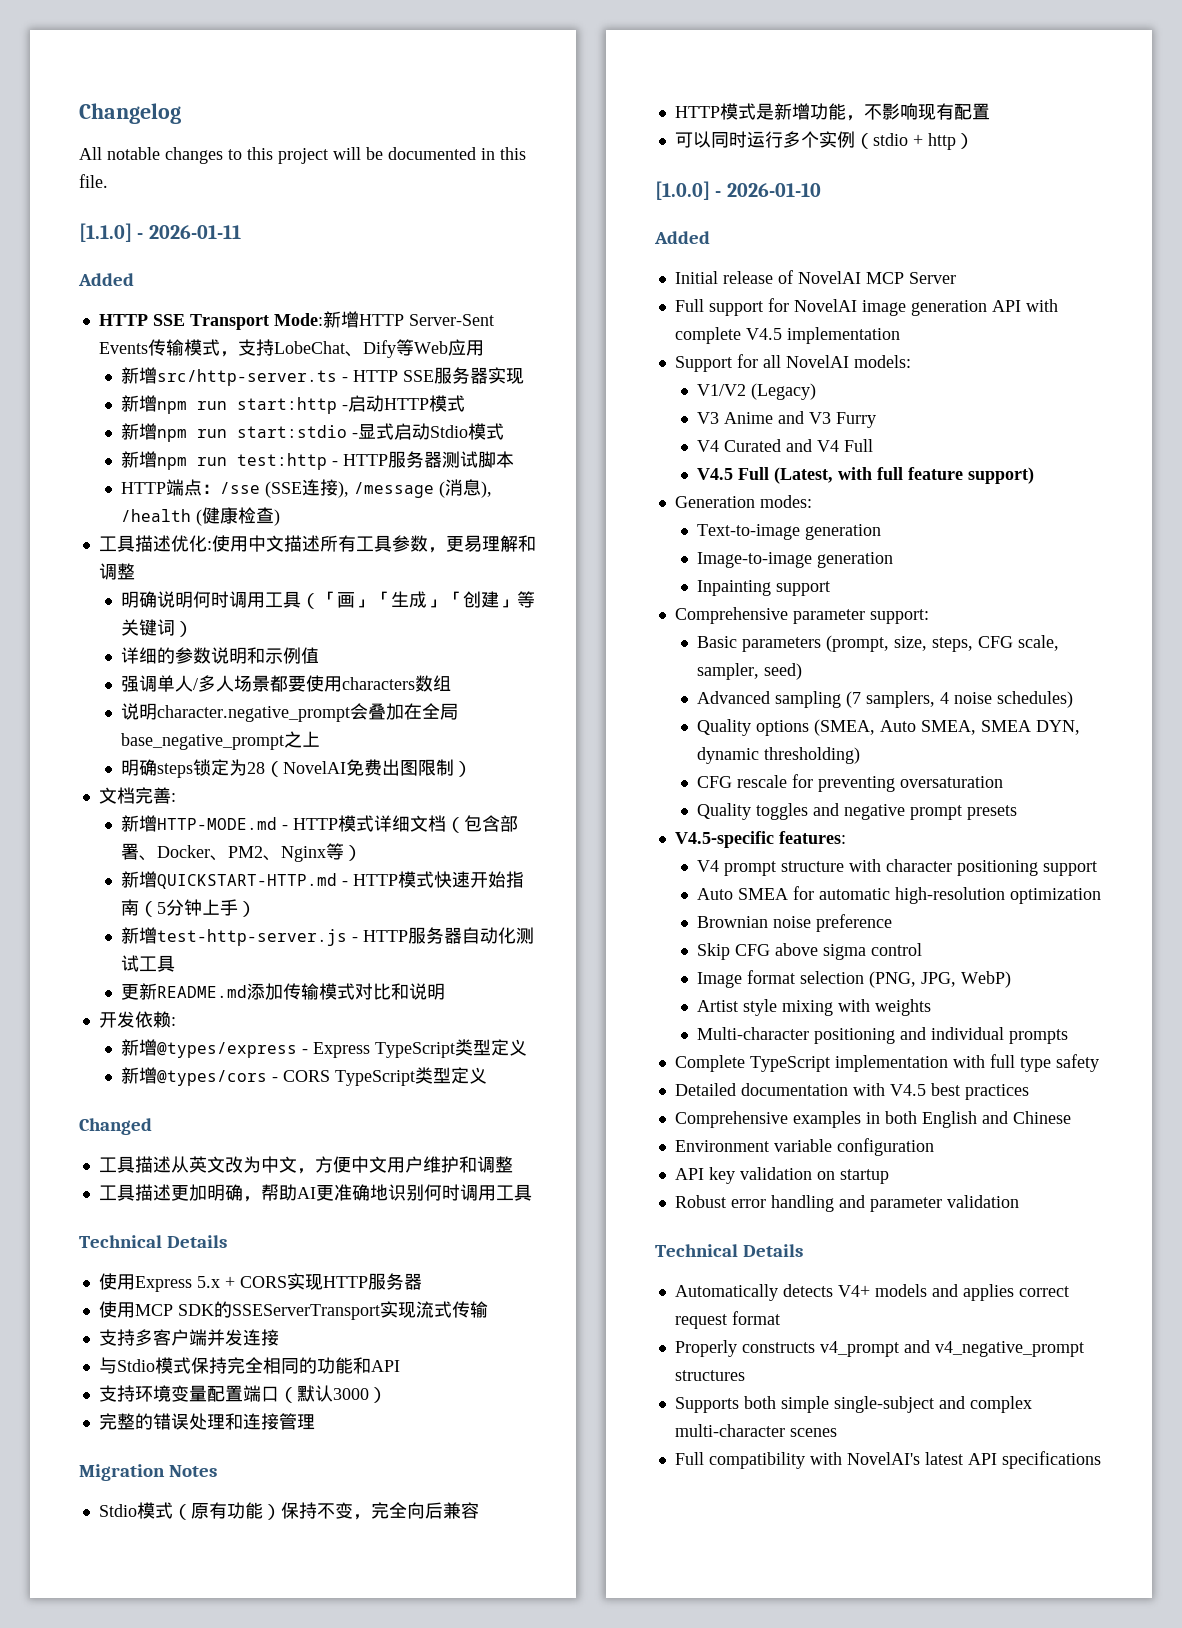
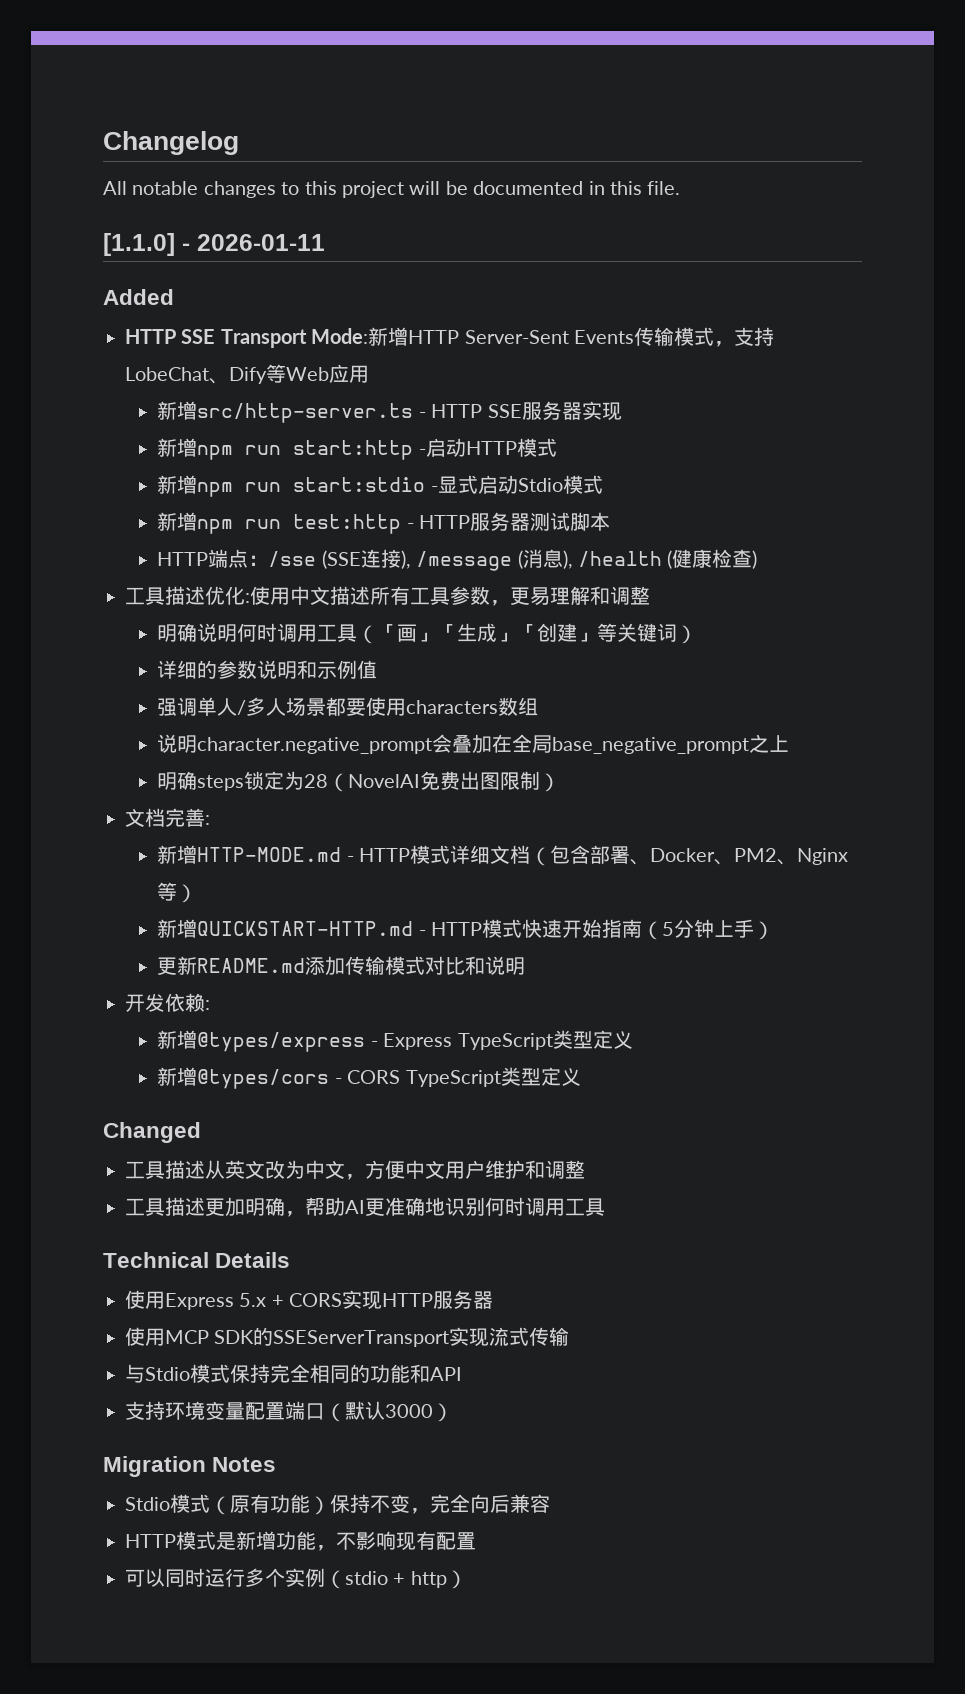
[121,927,535,946] [121,955,176,972] // 新增test-http-server.js - HTTP服务器自动化测试工具 -> (775, 930) none
[98,1329,279,1346] // 支持多客户端并发连接 -> (570, 1336) none
[98,1413,315,1430] // 完整的错误处理和连接管理 -> (453, 1412) none
[655,181,821,200] [654,231,710,244] [674,270,956,284] [674,298,1058,316] [674,327,900,344] [674,354,911,372] [697,383,817,400] [697,411,877,428] [697,439,874,452] [697,467,1035,484] [674,495,812,508] [697,524,882,540] [697,552,894,568] [697,580,831,596] [674,607,929,624] [697,635,1060,652] [697,663,803,680] [697,691,1074,708] [697,719,1081,736] [697,747,861,764] [697,774,1004,792] [697,803,1018,820] [674,831,846,848] [697,859,1098,876] [697,886,1102,904] [697,914,893,932] [697,943,923,960] [697,970,1012,988] [697,999,932,1016] [697,1027,1069,1044] [674,1054,1099,1072] [674,1083,1029,1100] [674,1111,1071,1128] [674,1138,934,1156] [674,1167,889,1184] [674,1195,1019,1212] [655,1244,803,1257] [674,1284,1069,1301] [674,1311,780,1329] [674,1340,1084,1357] [674,1370,745,1381] [674,1396,1032,1413] [674,1424,837,1437] [674,1451,1101,1469] // [1.0.0] - 2026-01-10 // Added // Initial release of NovelAI MCP Server // Full support for NovelAI image generation API with complete V4.5 implementation // Support for all NovelAI models: // V1/V2 (Legacy) // V3 Anime and V3 Furry // V4 Curated and V4 Full // V4.5 Full (Latest, with full feature support) // Generation modes: // Text-to-image generation // Image-to-image generation // Inpainting support // Comprehensive parameter support: // Basic parameters (prompt, size, steps, CFG scale, sampler, seed) // Advanced sampling (7 samplers, 4 noise schedules) // Quality options (SMEA, Auto SMEA, SMEA DYN, dynamic thresholding) // CFG rescale for preventing oversaturation // Quality toggles and negative prompt presets // V4.5-specific features: // V4 prompt structure with character positioning support // Auto SMEA for automatic high-resolution optimization // Brownian noise preference // Skip CFG above sigma control // Image format selection (PNG, JPG, WebP) // Artist style mixing with weights // Multi-character positioning and individual prompts // Complete TypeScript implementation with full type safety // Detailed documentation with V4.5 best practices // Comprehensive examples in both English and Chinese // Environment variable configuration // API key validation on startup // Robust error handling and parameter validation // Technical Details // Automatically detects V4+ models and applies correct request format // Properly constructs v4_prompt and v4_negative_prompt structures // Supports both simple single-subject and complex multi-character scenes // Full compatibility with NovelAI's latest API specifications -> (467, 1579) none

